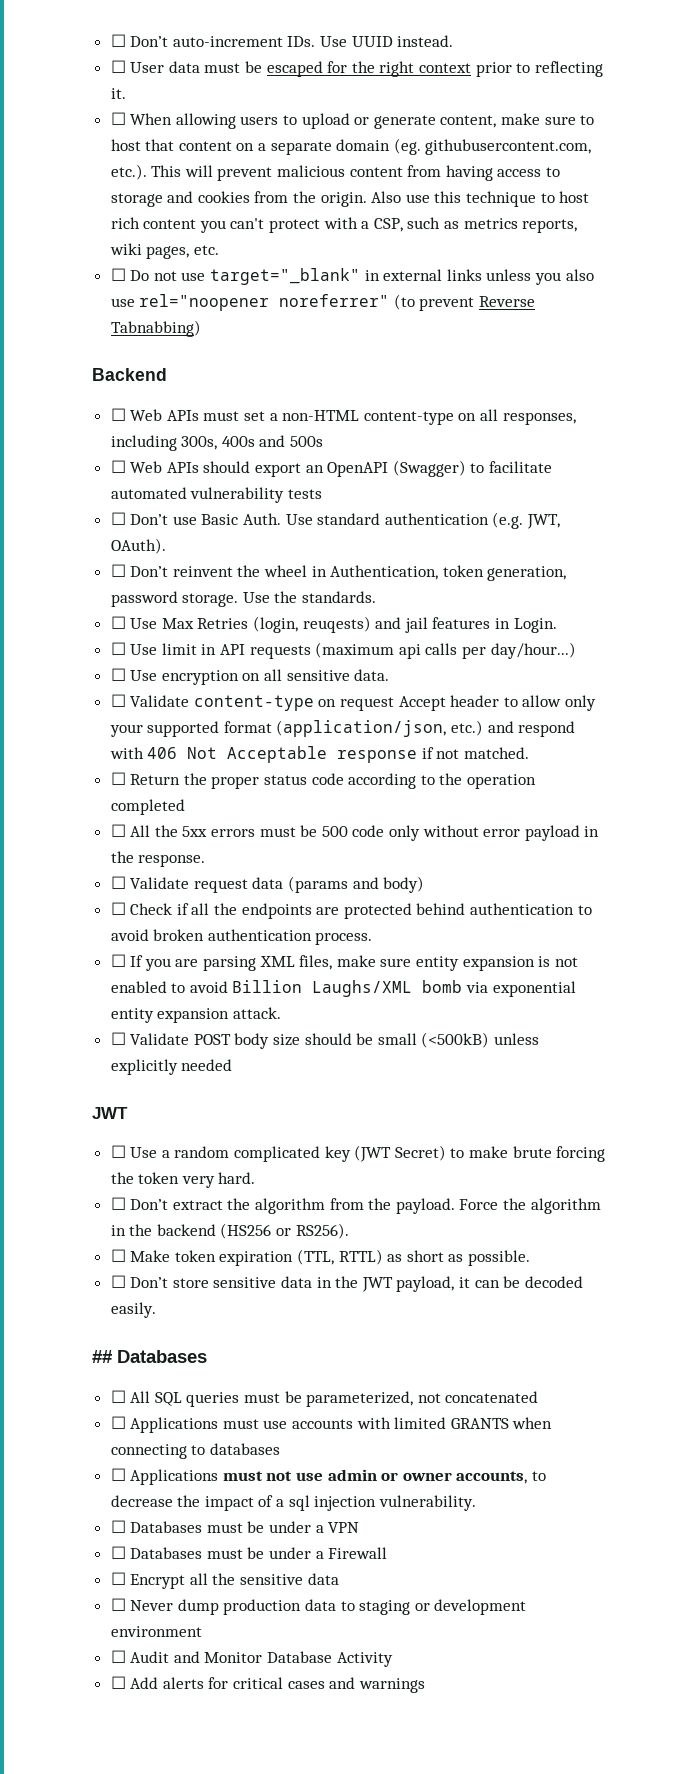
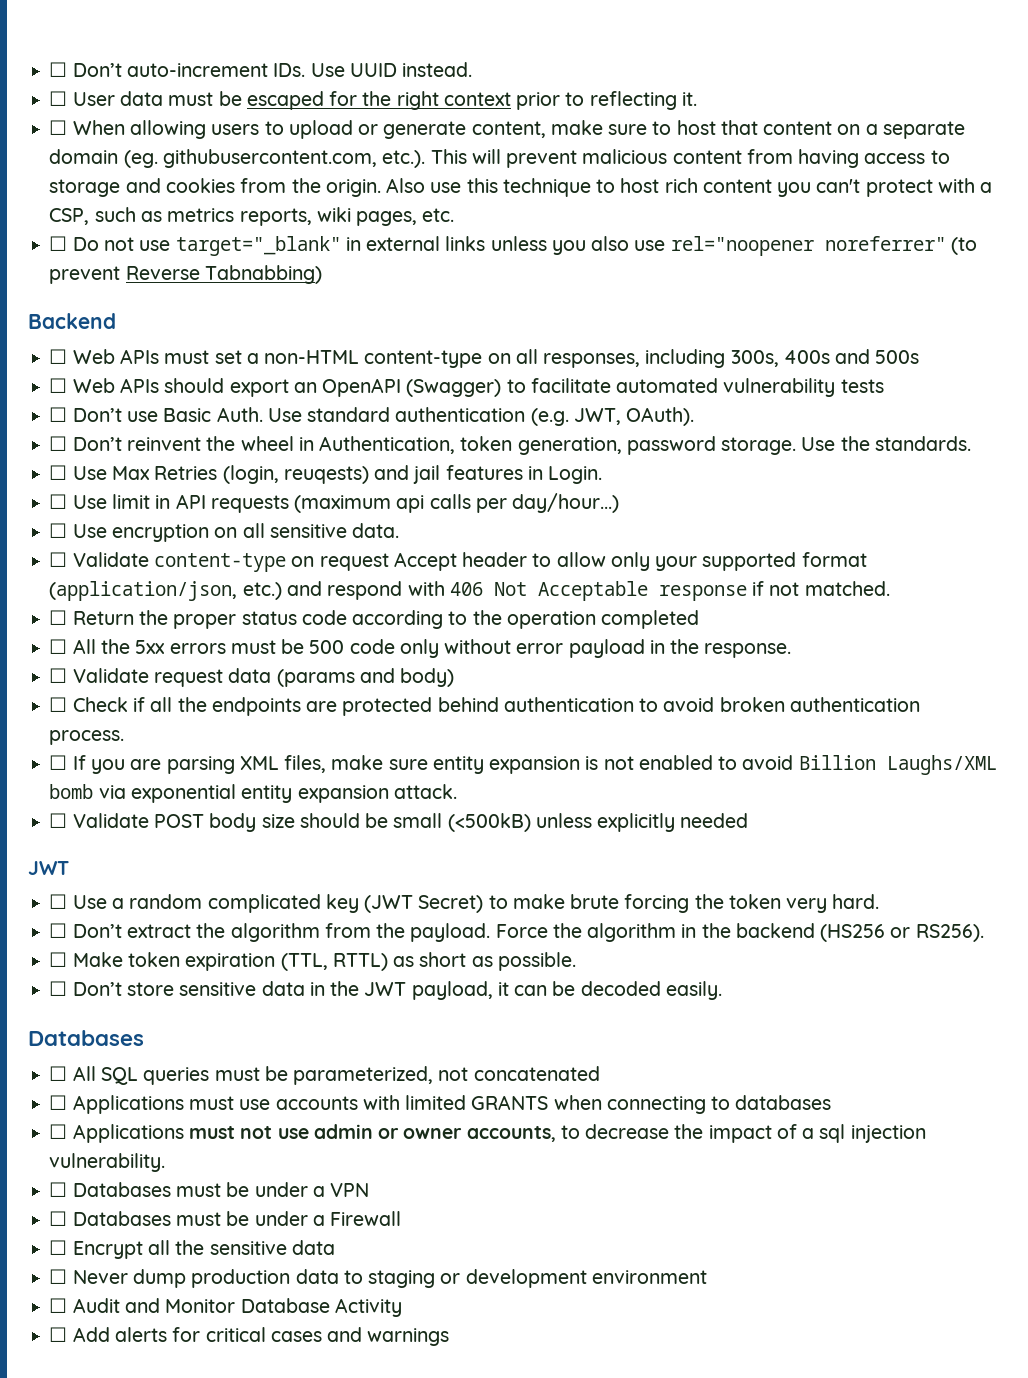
[92,1350,112,1363] ## -> (722, 990) none

